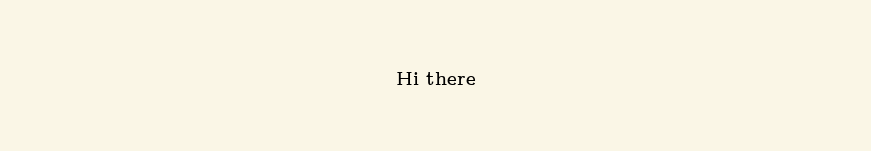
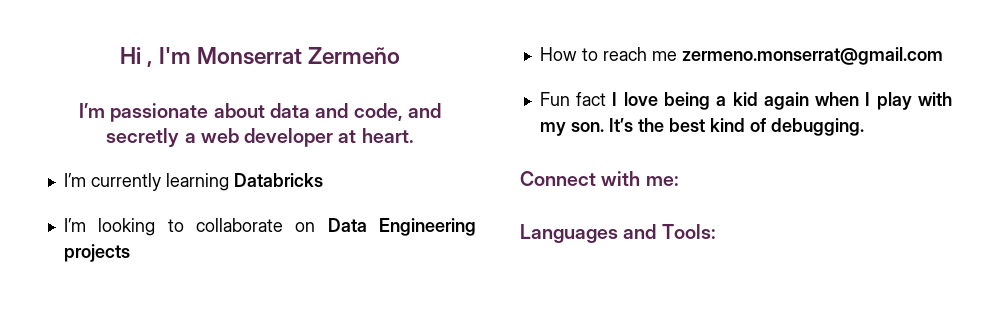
[425,72,476,85] there -> [147,47,400,67] [79,103,441,122] [106,128,414,147] [63,173,323,191] [63,218,476,236] [63,244,130,262] [539,47,943,65] [539,92,952,110] [539,118,864,136] [520,171,679,186] [520,224,716,243] , I'm Monserrat Zermeño // I’m passionate about data and code, and secretly a web developer at heart. // I’m currently learning Databricks // I’m looking to collaborate on Data Engineering projects // How to reach me zermeno.monserrat@gmail.com // Fun fact I love being a kid again when I play with my son. It’s the best kind of debugging. // Connect with me: // Languages and Tools:

